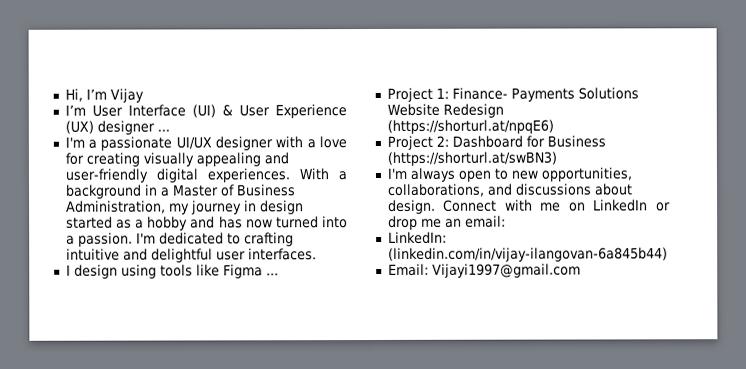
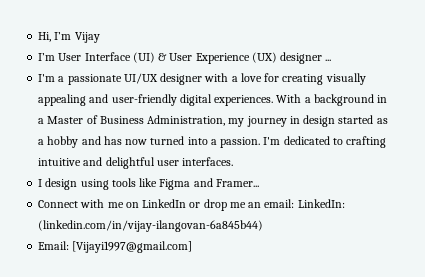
[265,273,279,276] [386,87,639,102] [386,103,504,118] [386,119,554,134] [386,135,606,150] [386,151,557,166] [386,167,632,182] [386,183,633,197] [387,199,436,214] ... // Project 1: Finance- Payments Solutions Website Redesign (https://shorturl.at/npqE6) // Project 2: Dashboard for Business (https://shorturl.at/swBN3) // I'm always open to new opportunities, collaborations, and discussions about design. -> [193,178,259,187] and Framer... //
(506, 221) // -> (295, 203) none
[431,263,581,278] Vijayi1997@gmail.com -> [72,241,193,253] [Vijayi1997@gmail.com]

